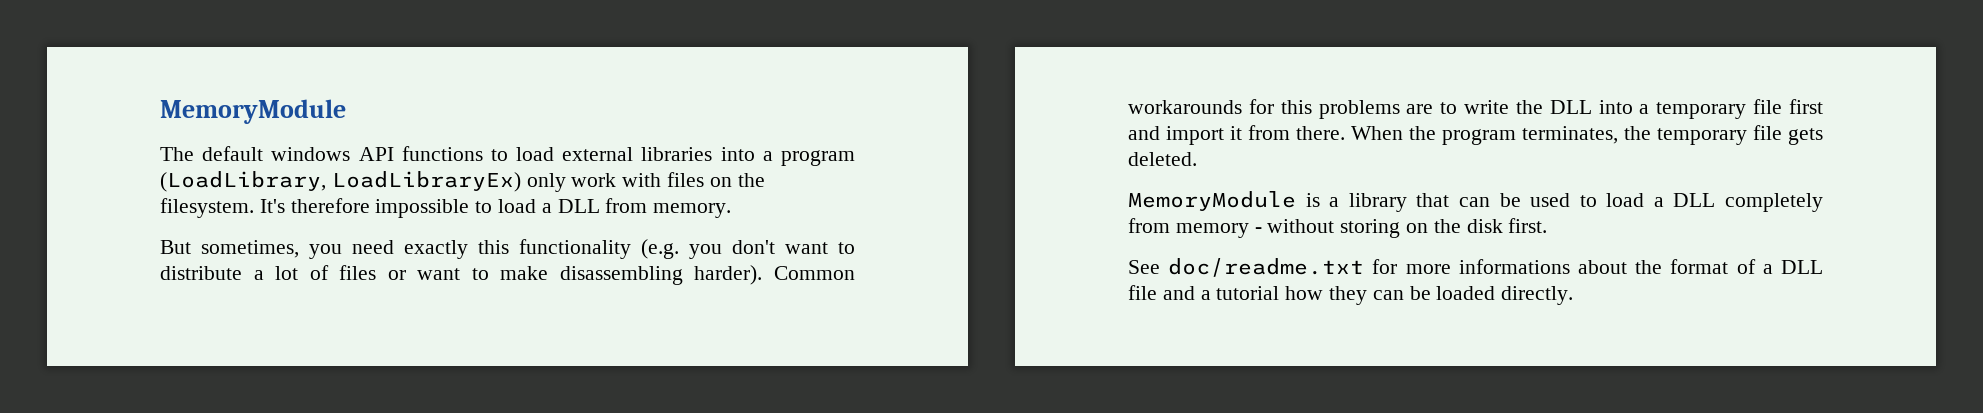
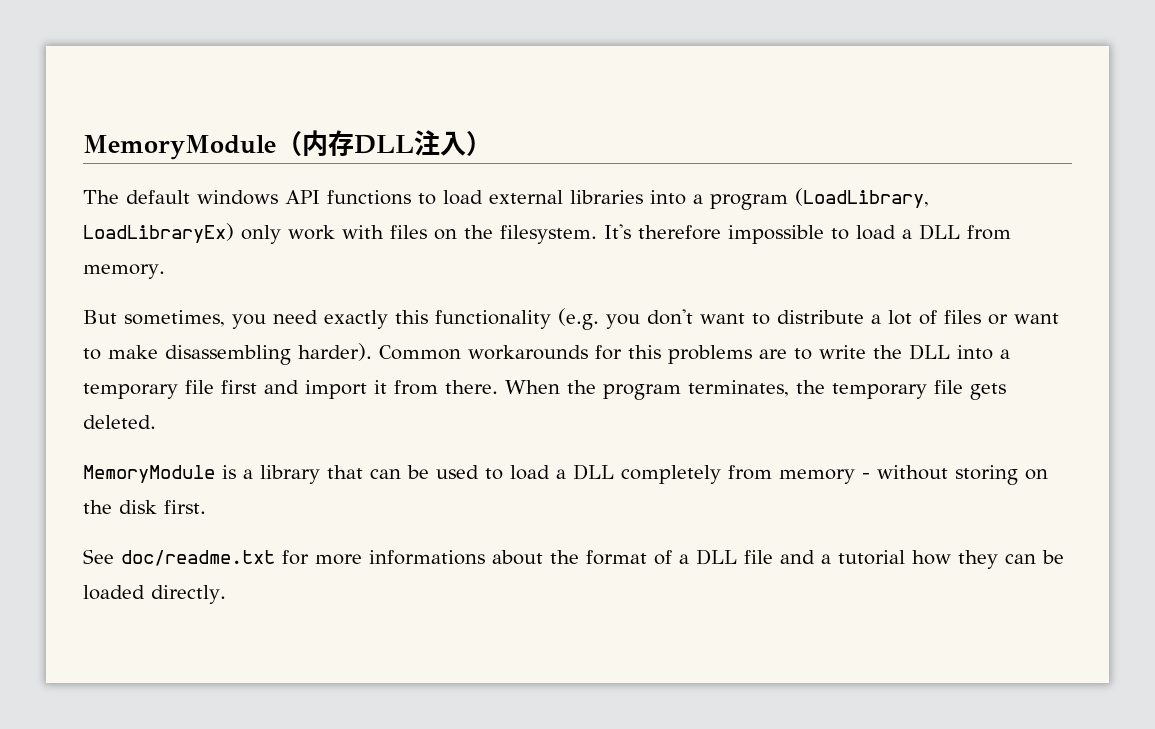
[160,99,346,124] MemoryModule -> [83,130,492,160] MemoryModule（内存DLL注入）

